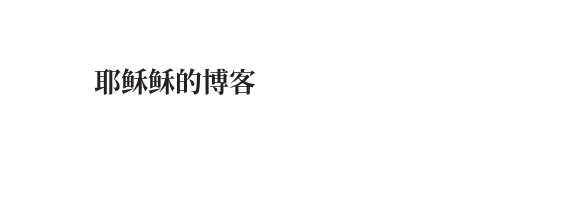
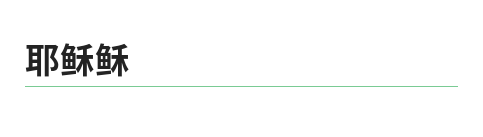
[175,68,256,95] 的博客 -> (130, 60) none

